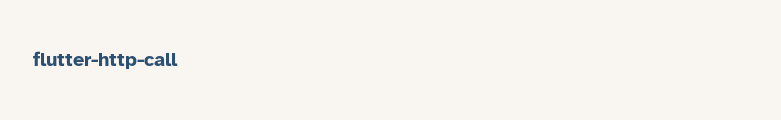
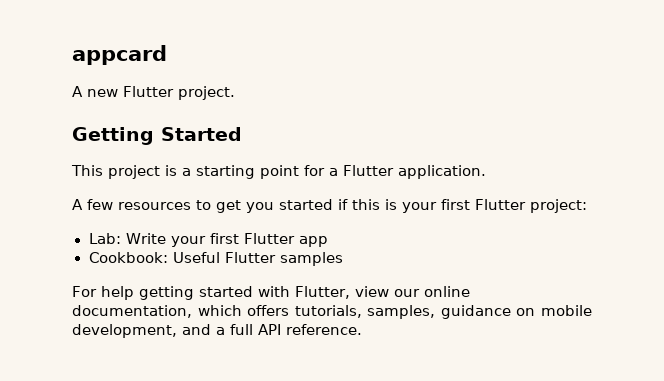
[33,51,178,69] flutter-http-call -> [72,45,167,65] [72,86,235,100] [72,127,242,145] [71,165,486,179] [72,199,587,213] [88,233,328,247] [88,252,343,266] [72,286,470,300] [72,305,592,319] [72,324,362,338] appcard // A new Flutter project. // Getting Started // This project is a starting point for a Flutter application. // A few resources to get you started if this is your first Flutter project: // Lab: Write your first Flutter app // Cookbook: Useful Flutter samples // For help getting started with Flutter, view our online documentation, which offers tutorials, samples, guidance on mobile development, and a full API reference.

